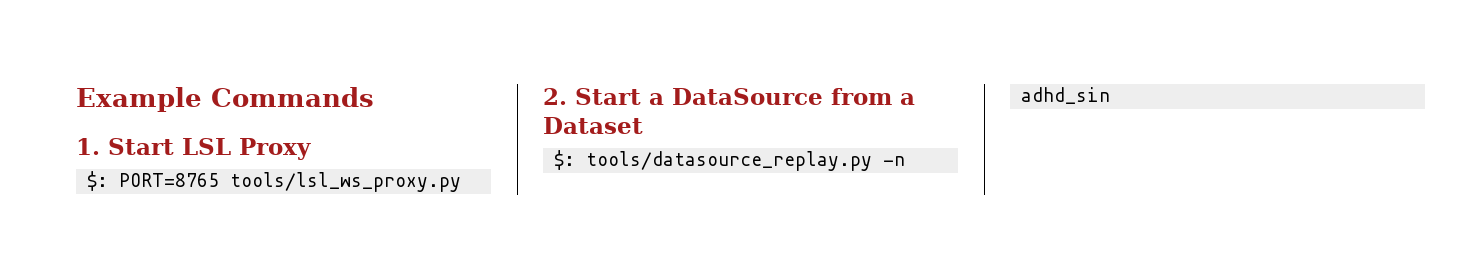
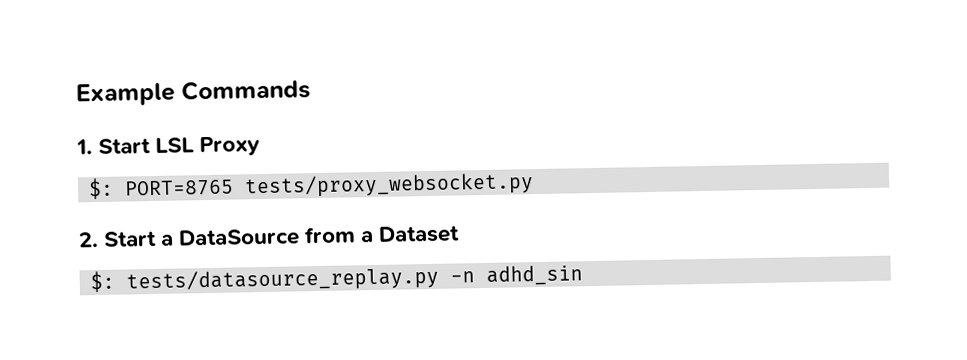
[229,172,461,192] tools/lsl_ws_proxy.py -> [243,172,534,199] tests/proxy_websocket.py
[585,151,872,171] tools/datasource_replay.py -> [125,266,439,294] tests/datasource_replay.py

